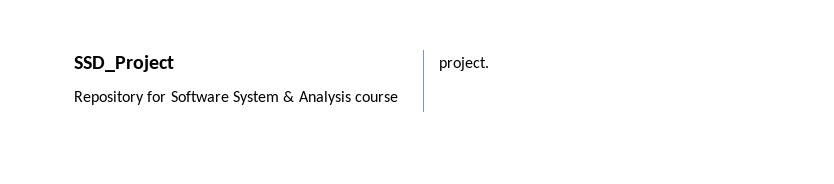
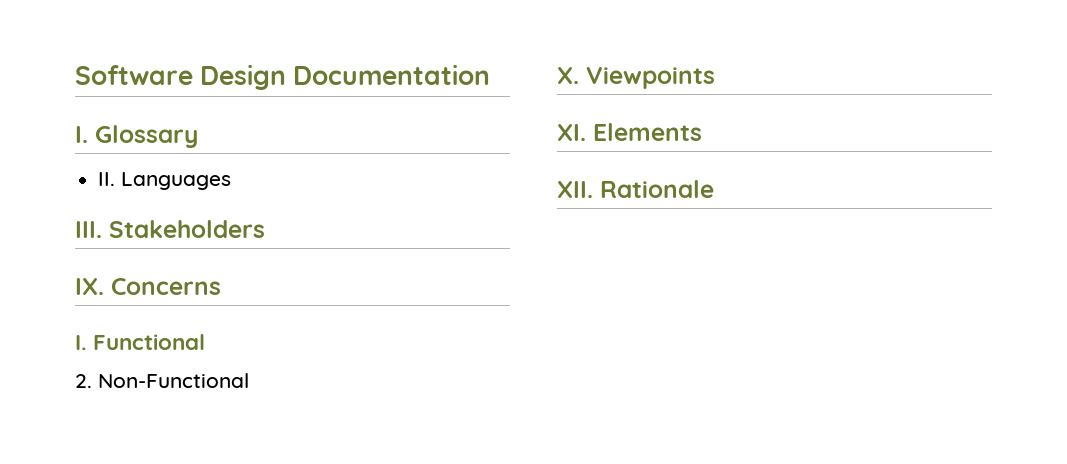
[74,55,174,72] [74,91,398,105] [439,57,489,71] SSD_Project // Repository for Software System & Analysis course project. -> [75,64,491,90] [75,125,198,148] [98,172,232,190] [75,220,265,238] [75,278,221,295] [75,334,206,350] [75,373,249,388] [557,67,715,89] [557,123,702,141] [557,180,714,198] Software Design Documentation // I. Glossary // II. Languages // III. Stakeholders // IX. Concerns // I. Functional // 2. Non-Functional // X. Viewpoints // XI. Elements // XII. Rationale

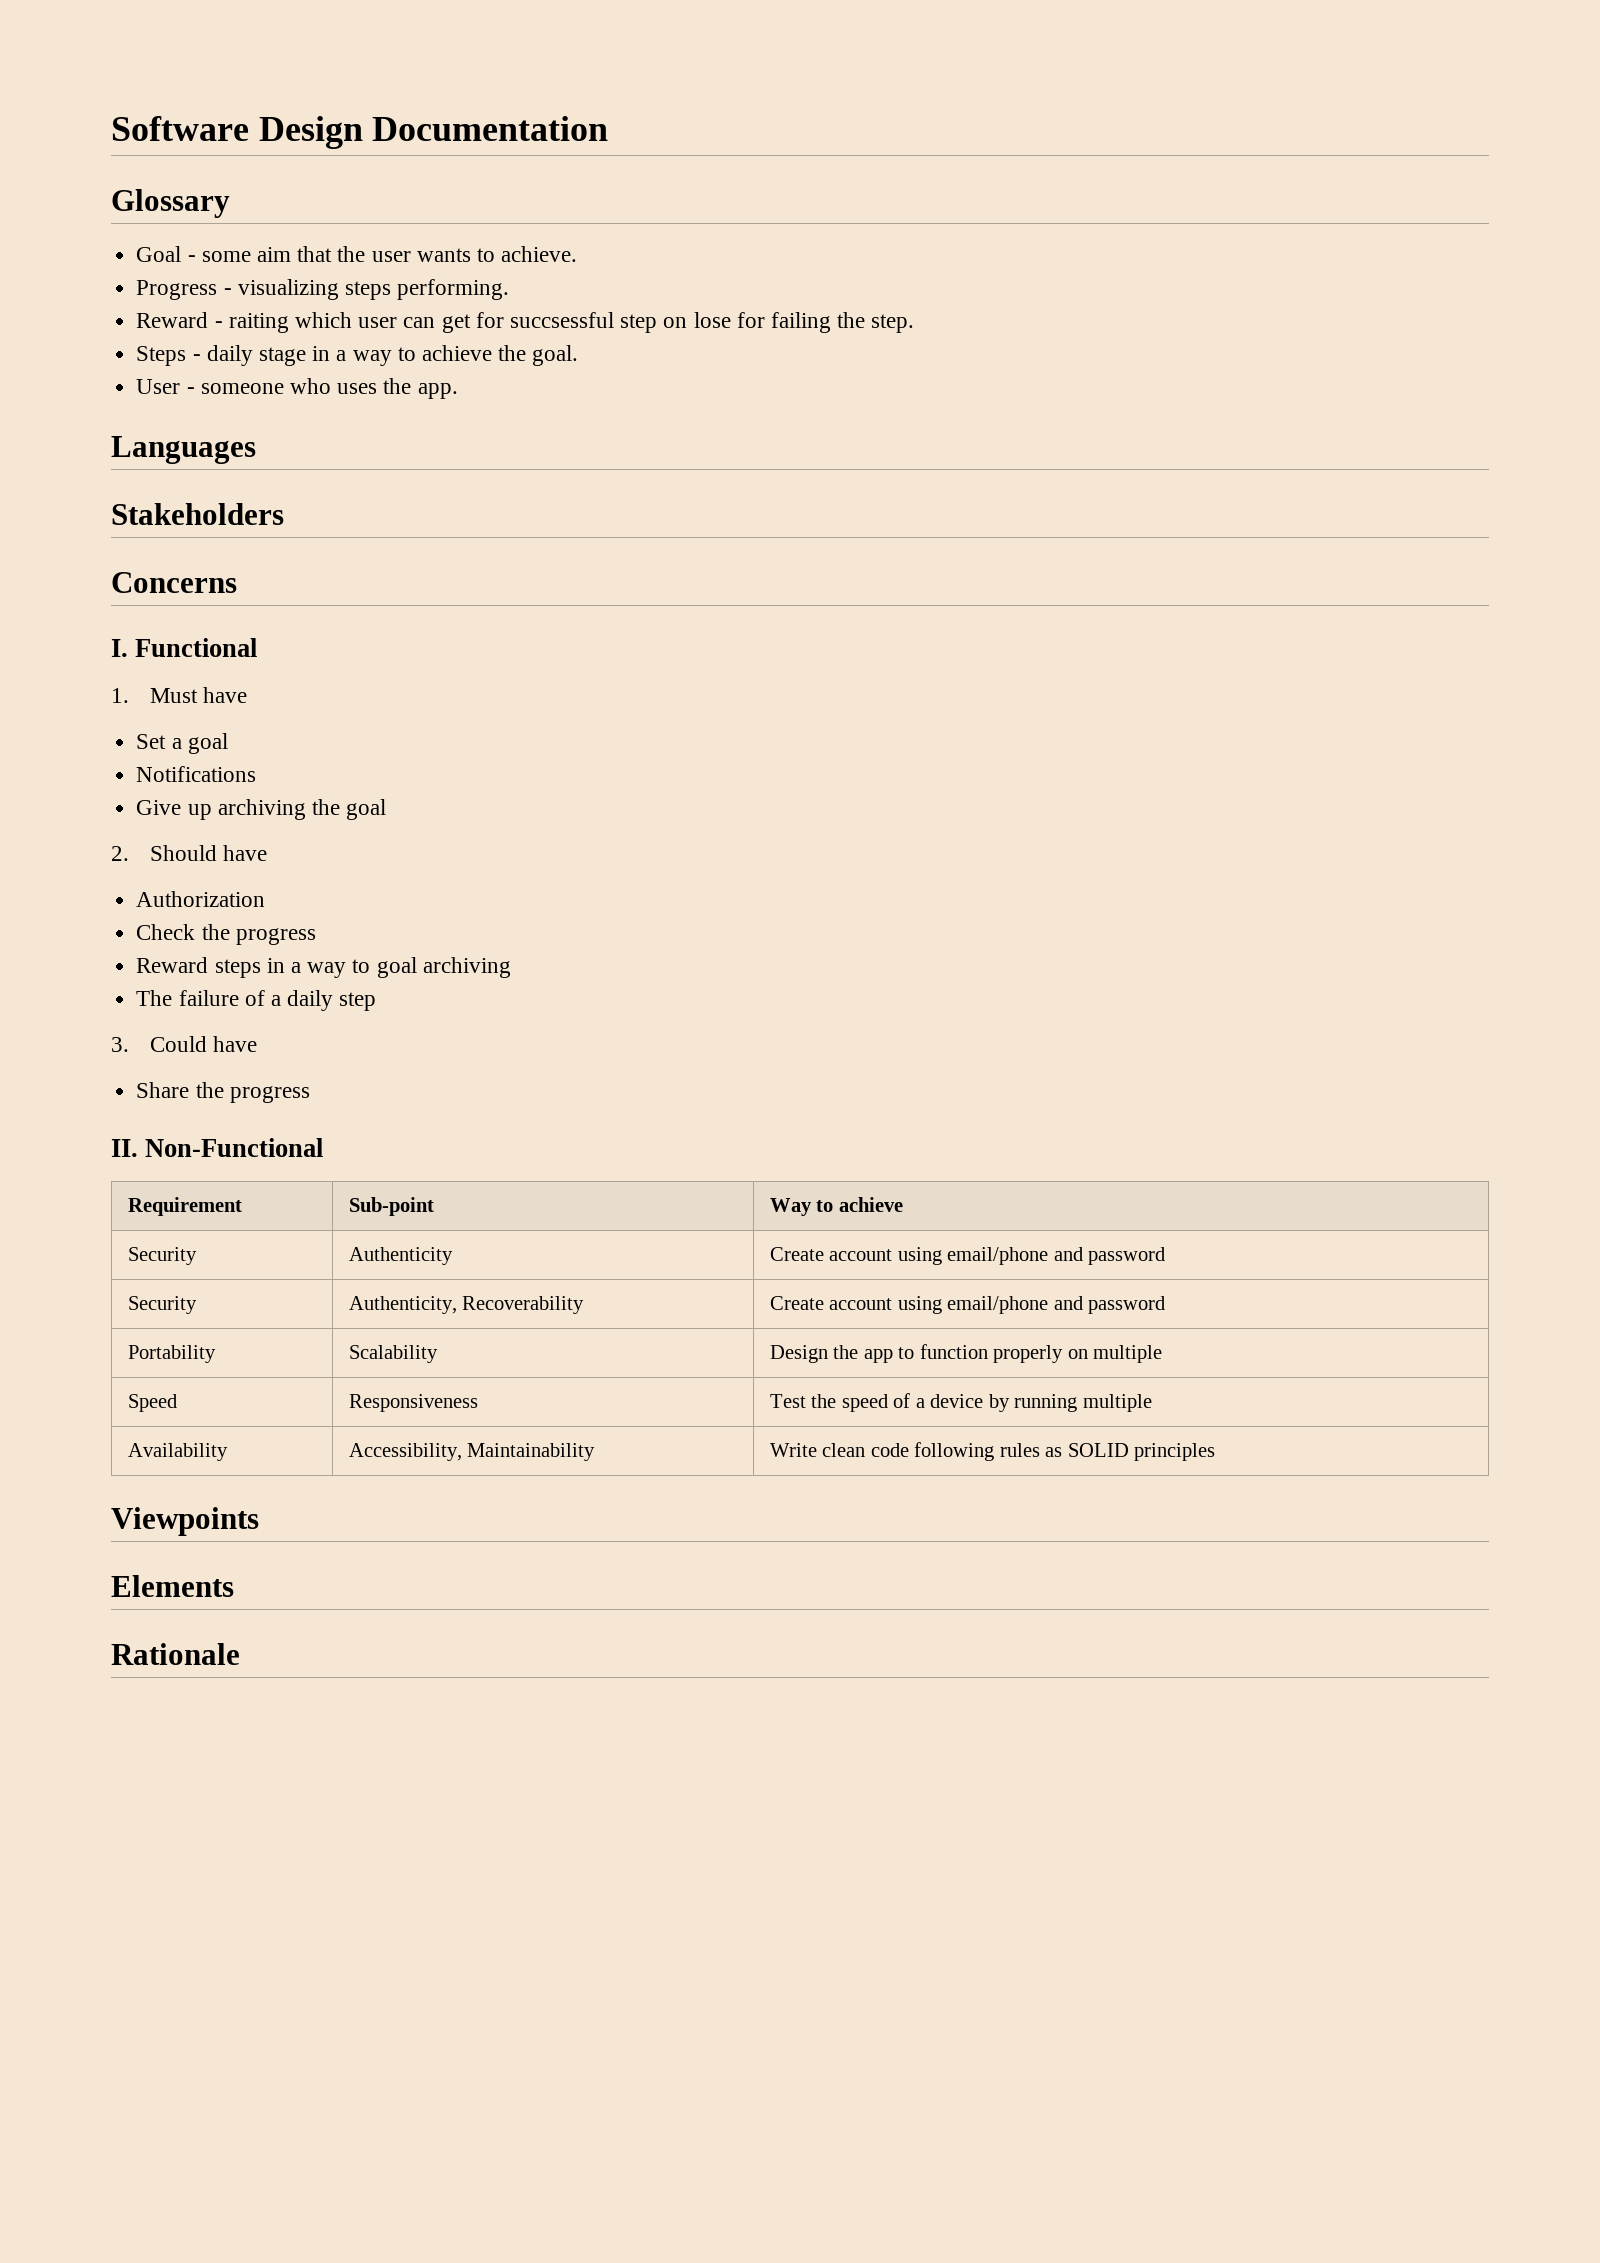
[75,126,88,143] I. -> (609, 128) none
[98,172,116,186] II. -> [136,246,578,262] [136,279,510,300] [136,312,915,333] [136,345,579,366] [136,378,458,399] Goal - some aim that the user wants to achieve. // Progress - visualizing steps performing. // Reward - raiting which user can get for succsessful step on lose for failing the step. // Steps - daily stage in a way to achieve the goal. // User - someone who uses the app. //
[75,221,102,238] III. -> (256, 450) none
[75,278,104,295] IX. -> (284, 514) none
[75,373,249,388] [557,67,579,84] 2. Non-Functional // X. -> [111,687,248,703] [136,733,228,754] [136,766,257,782] [136,799,387,820] [111,845,268,861] [136,891,266,907] [136,924,316,945] [136,957,511,978] [136,990,377,1011] [111,1036,258,1052] [136,1082,310,1103] [111,1138,324,1157] [127,1197,242,1216] [348,1197,434,1216] [769,1197,903,1216] [127,1247,197,1265] [348,1247,453,1265] [769,1247,1166,1265] [127,1296,197,1314] [348,1296,585,1314] [769,1296,1166,1314] [127,1345,216,1363] [348,1345,438,1363] [769,1344,1163,1363] [127,1394,177,1412] [348,1394,478,1412] [769,1393,1152,1412] [127,1443,228,1461] [348,1443,596,1461] [769,1442,1216,1461] 1. Must have // Set a goal // Notifications // Give up archiving the goal // 2. Should have // Authorization // Check the progress // Reward steps in a way to goal archiving // The failure of a daily step // 3. Could have // Share the progress // II. Non-Functional // Requirement | Sub-point | Way to achieve // Security | Authenticity | Create account using email/phone and password // Security | Authenticity, Recoverability | Create account using email/phone and password // Portability | Scalability | Design the app to function properly on multiple // Speed | Responsiveness | Test the speed of a device by running multiple // Availability | Accessibility, Maintainability | Write clean code following rules as SOLID principles //
[557,124,586,141] XI. -> (259, 1521) none
[557,181,593,198] XII. -> (234, 1586) none

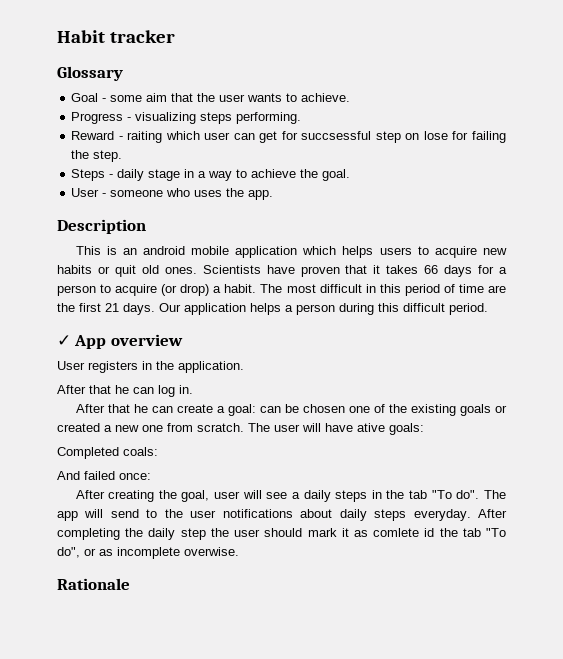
[111,116,609,149] Software Design Documentation -> [57,30,175,43] Habit tracker
[111,436,256,464] [111,503,284,525] [111,572,237,593] [111,638,258,657] [111,687,248,703] [136,733,228,754] [136,766,257,782] [136,799,387,820] [111,845,268,861] [136,891,266,907] [136,924,316,945] [136,957,511,978] [136,990,377,1011] [111,1036,258,1052] [136,1082,310,1103] [111,1138,324,1157] [127,1197,242,1216] [348,1197,434,1216] [769,1197,903,1216] [127,1247,197,1265] [348,1247,453,1265] [769,1247,1166,1265] [127,1296,197,1314] [348,1296,585,1314] [769,1296,1166,1314] [127,1345,216,1363] [348,1345,438,1363] [769,1344,1163,1363] [127,1394,177,1412] [348,1394,478,1412] [769,1393,1152,1412] [127,1443,228,1461] [348,1443,596,1461] [769,1442,1216,1461] [111,1507,259,1536] [111,1575,234,1597] Languages // Stakeholders // Concerns // I. Functional // 1. Must have // Set a goal // Notifications // Give up archiving the goal // 2. Should have // Authorization // Check the progress // Reward steps in a way to goal archiving // The failure of a daily step // 3. Could have // Share the progress // II. Non-Functional // Requirement | Sub-point | Way to achieve // Security | Authenticity | Create account using email/phone and password // Security | Authenticity, Recoverability | Create account using email/phone and password // Portability | Scalability | Design the app to function properly on multiple // Speed | Responsiveness | Test the speed of a device by running multiple // Availability | Accessibility, Maintainability | Write clean code following rules as SOLID principles // Viewpoints // Elements -> [57,219,146,234] [75,246,507,258] [57,265,508,277] [57,284,506,296] [57,303,488,315] [57,334,183,349] [57,361,244,373] [57,385,193,397] [75,404,507,416] [57,423,424,435] [57,447,158,459] [57,471,151,480] [75,490,506,502] [57,509,507,521] [57,528,507,540] [57,547,239,559] Description // This is an android mobile application which helps users to acquire new habits or quit old ones. Scientists have proven that it takes 66 days for a person to acquire (or drop) a habit. The most difficult in this period of time are the first 21 days. Our application helps a person during this difficult period. // ✓ App overview // User registers in the application. // After that he can log in. // After that he can create a goal: can be chosen one of the existing goals or created a new one from scratch. The user will have ative goals: // Completed coals: // And failed once: // After creating the goal, user will see a daily steps in the tab "To do". The app will send to the user notifications about daily steps everyday. After completing the daily step the user should mark it as comlete id the tab "To do", or as incomplete overwise.

